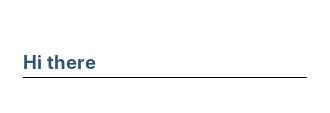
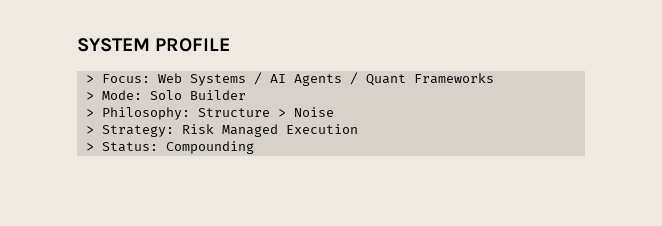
[23,55,96,69] Hi there -> [77,38,231,52] [85,72,494,86] [85,90,246,100] [85,107,334,120] [85,124,358,137] [85,141,254,154] SYSTEM PROFILE // > Focus: Web Systems / AI Agents / Quant Frameworks // > Mode: Solo Builder // > Philosophy: Structure > Noise // > Strategy: Risk Managed Execution // > Status: Compounding

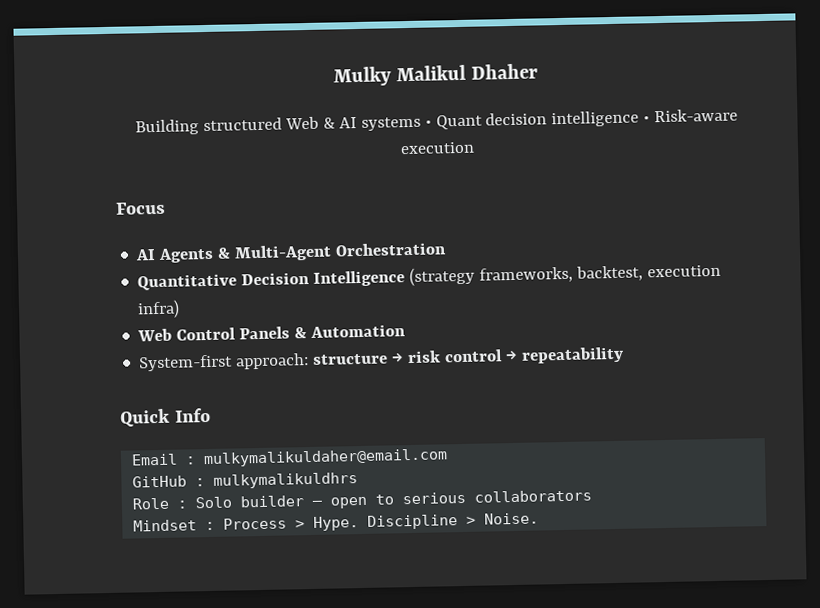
[77,38,231,52] [85,72,494,86] [85,90,246,100] [85,107,334,120] [85,124,358,137] [85,141,254,154] SYSTEM PROFILE // > Focus: Web Systems / AI Agents / Quant Frameworks // > Mode: Solo Builder // > Philosophy: Structure > Noise // > Strategy: Risk Managed Execution // > Status: Compounding -> [333,63,538,87] [134,108,739,136] [399,141,475,155] [115,201,166,215] [135,242,448,263] [137,264,722,291] [137,299,181,319] [137,324,407,342] [138,346,625,372] [120,407,211,427] [131,448,449,468] [132,472,359,489] [132,489,593,510] [133,512,540,532] Mulky Malikul Dhaher // Building structured Web & AI systems • Quant decision intelligence • Risk-aware execution // Focus // AI Agents & Multi-Agent Orchestration // Quantitative Decision Intelligence (strategy frameworks, backtest, execution infra) // Web Control Panels & Automation // System-first approach: structure → risk control → repeatability // Quick Info // Email : mulkymalikuldaher@email.com // GitHub : mulkymalikuldhrs // Role : Solo builder — open to serious collaborators // Mindset : Process > Hype. Discipline > Noise.

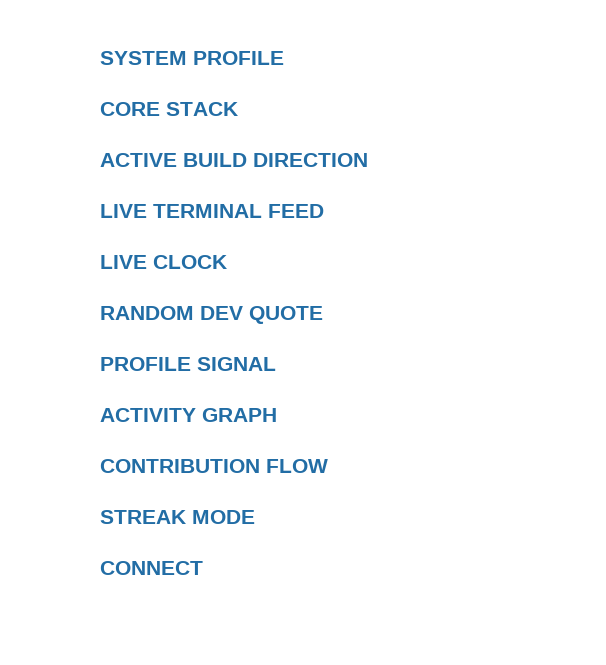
[333,63,538,87] [134,108,739,136] [399,141,475,155] [115,201,166,215] [135,242,448,263] [137,264,722,291] [137,299,181,319] [137,324,407,342] [138,346,625,372] [120,407,211,427] [131,448,449,468] [132,472,359,489] [132,489,593,510] [133,512,540,532] Mulky Malikul Dhaher // Building structured Web & AI systems • Quant decision intelligence • Risk-aware execution // Focus // AI Agents & Multi-Agent Orchestration // Quantitative Decision Intelligence (strategy frameworks, backtest, execution infra) // Web Control Panels & Automation // System-first approach: structure → risk control → repeatability // Quick Info // Email : mulkymalikuldaher@email.com // GitHub : mulkymalikuldhrs // Role : Solo builder — open to serious collaborators // Mindset : Process > Hype. Discipline > Noise. -> [100,51,284,65] [100,102,238,116] [100,153,368,167] [100,204,324,218] [100,255,227,269] [100,306,323,324] [100,357,276,371] [100,408,277,422] [100,459,328,473] [100,510,255,524] [100,561,203,575] SYSTEM PROFILE // CORE STACK // ACTIVE BUILD DIRECTION // LIVE TERMINAL FEED // LIVE CLOCK // RANDOM DEV QUOTE // PROFILE SIGNAL // ACTIVITY GRAPH // CONTRIBUTION FLOW // STREAK MODE // CONNECT

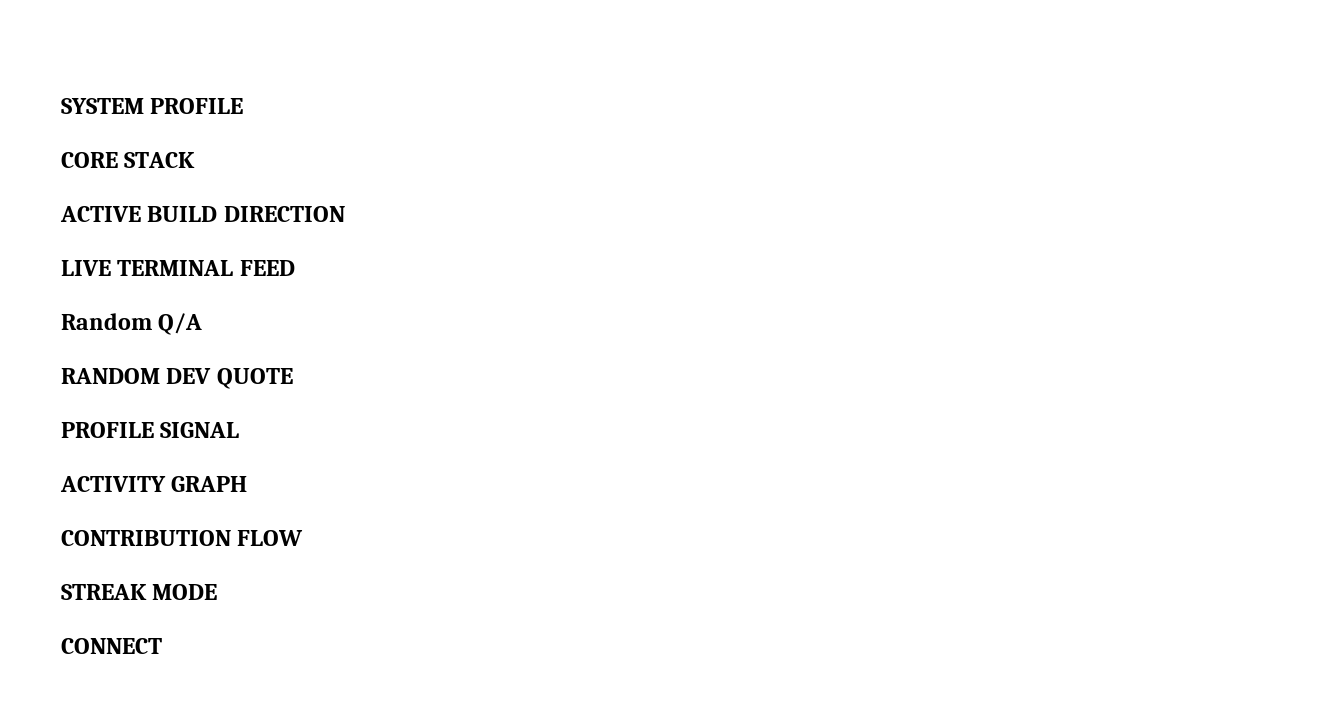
[100,255,227,269] LIVE CLOCK -> [61,313,203,335] Random Q/A

